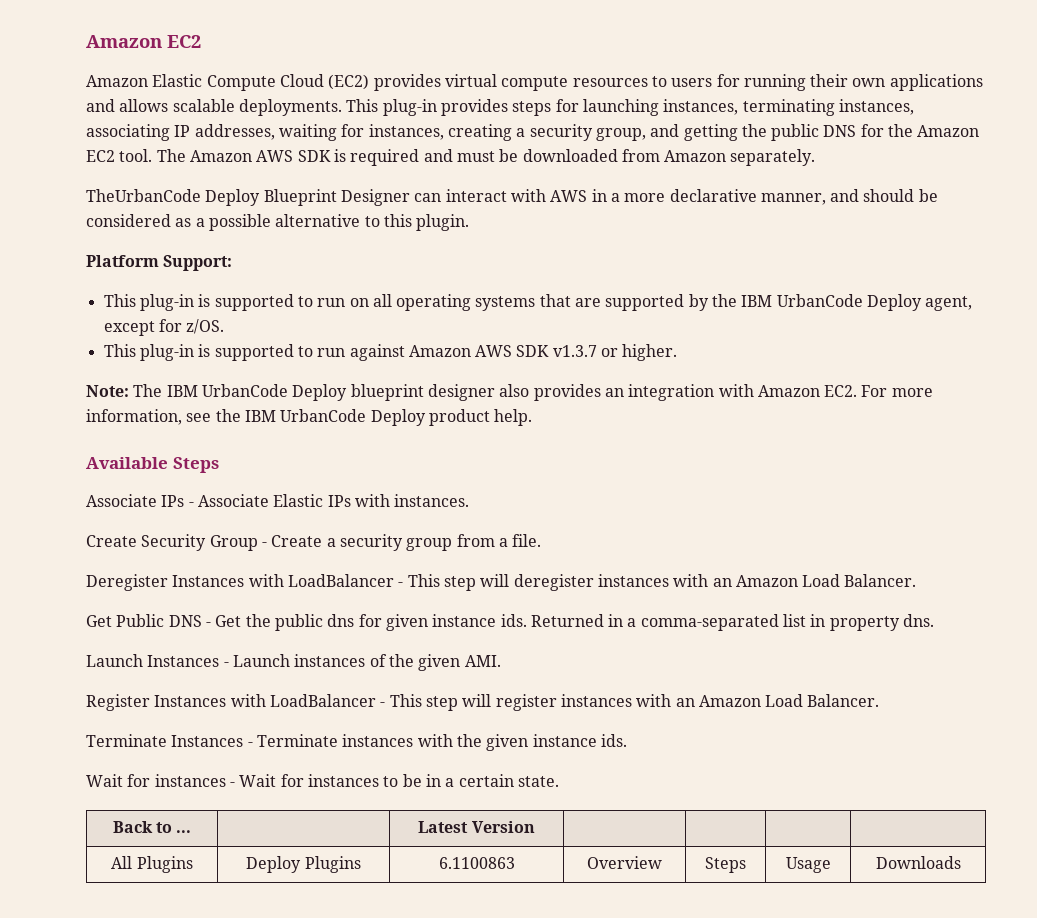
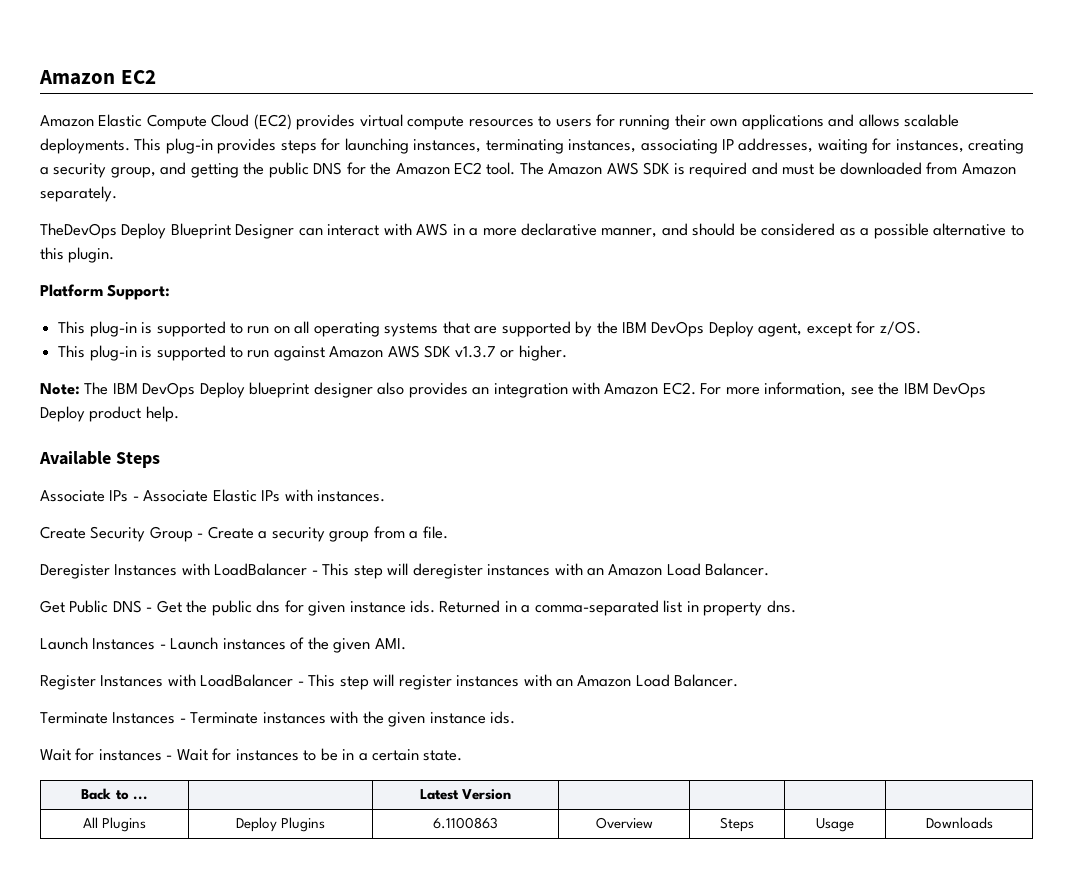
[86,189,201,202] TheUrbanCode -> [40,223,117,239] TheDevOps
[776,294,863,307] UrbanCode -> [651,321,705,337] DevOps
[201,384,288,397] UrbanCode -> [142,382,196,398] DevOps
[280,409,367,422] UrbanCode -> [933,382,987,398] DevOps

